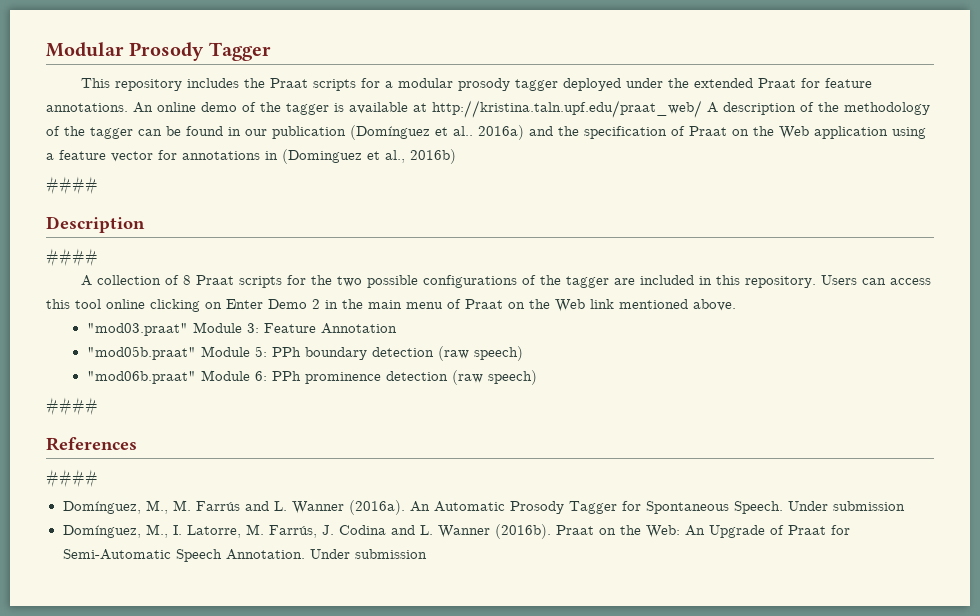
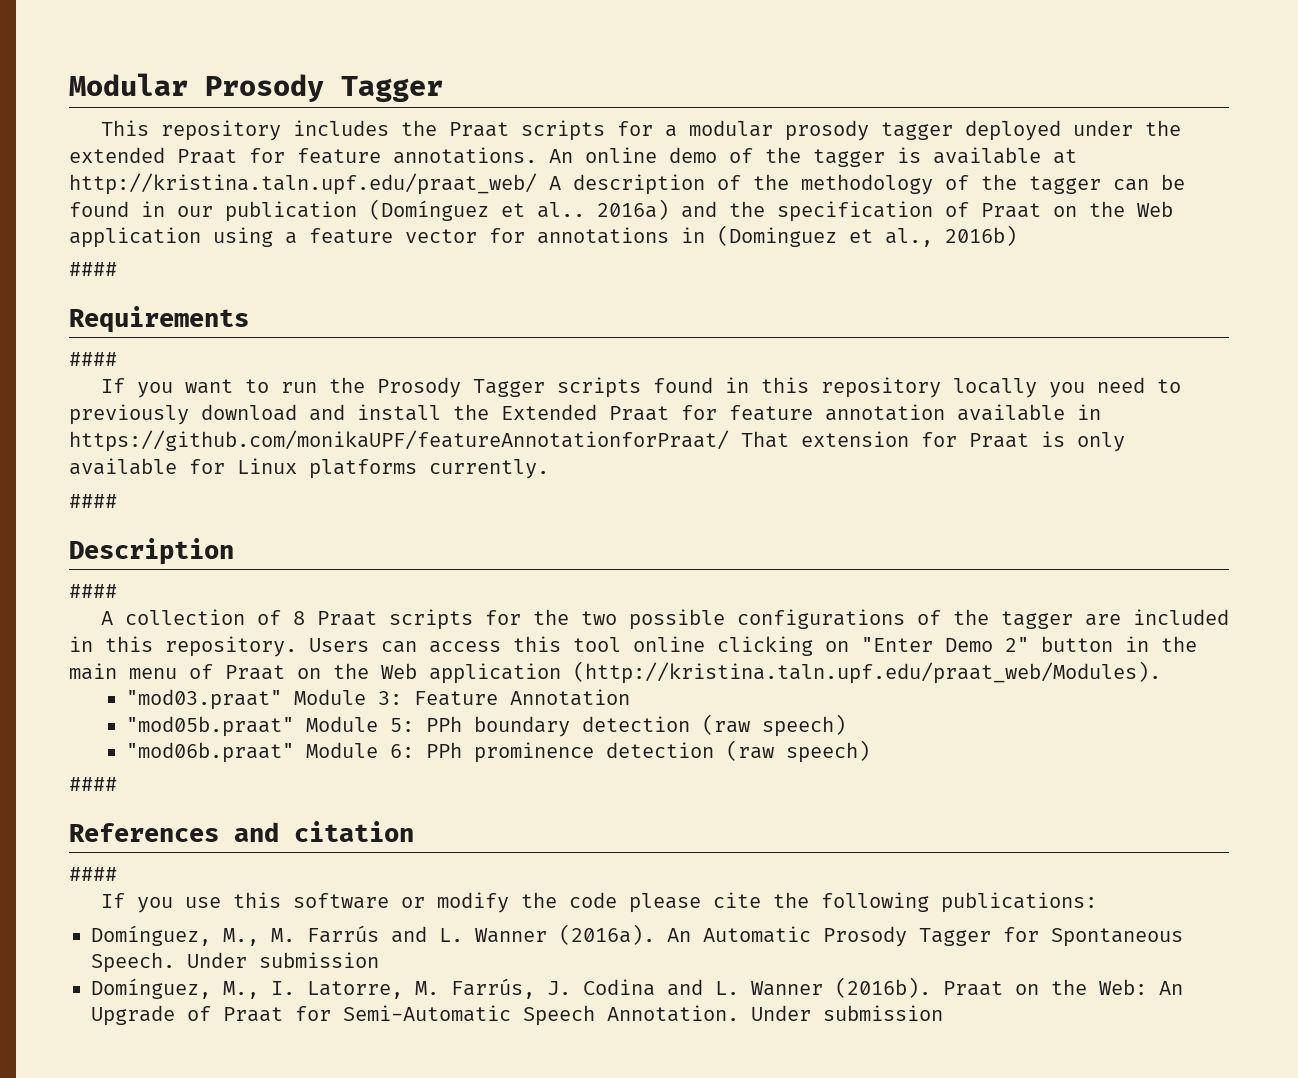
(98, 185) none -> [69,306,249,333] [69,352,117,366] [100,377,1181,398] [69,404,1101,425] [69,430,1125,452] [69,458,549,479] [69,494,117,508] // Requirements // #### // If you want to run the Prosody Tagger scripts found in this repository locally you need to previously download and install the Extended Praat for feature annotation available in https://github.com/monikaUPF/featureAnnotationforPraat/ That extension for Praat is only available for Linux platforms currently. // ####
[226,299,320,309] Enter Demo 2 -> [861,636,1113,652] "Enter Demo 2" button
[590,299,736,311] link mentioned above. -> [429,661,1161,684] application (http://kristina.taln.upf.edu/praat_web/Modules).
[46,469,98,488] // #### -> [234,821,414,842] [69,867,117,881] [100,892,1097,913] and citation // #### // If you use this software or modify the code please cite the following publications:

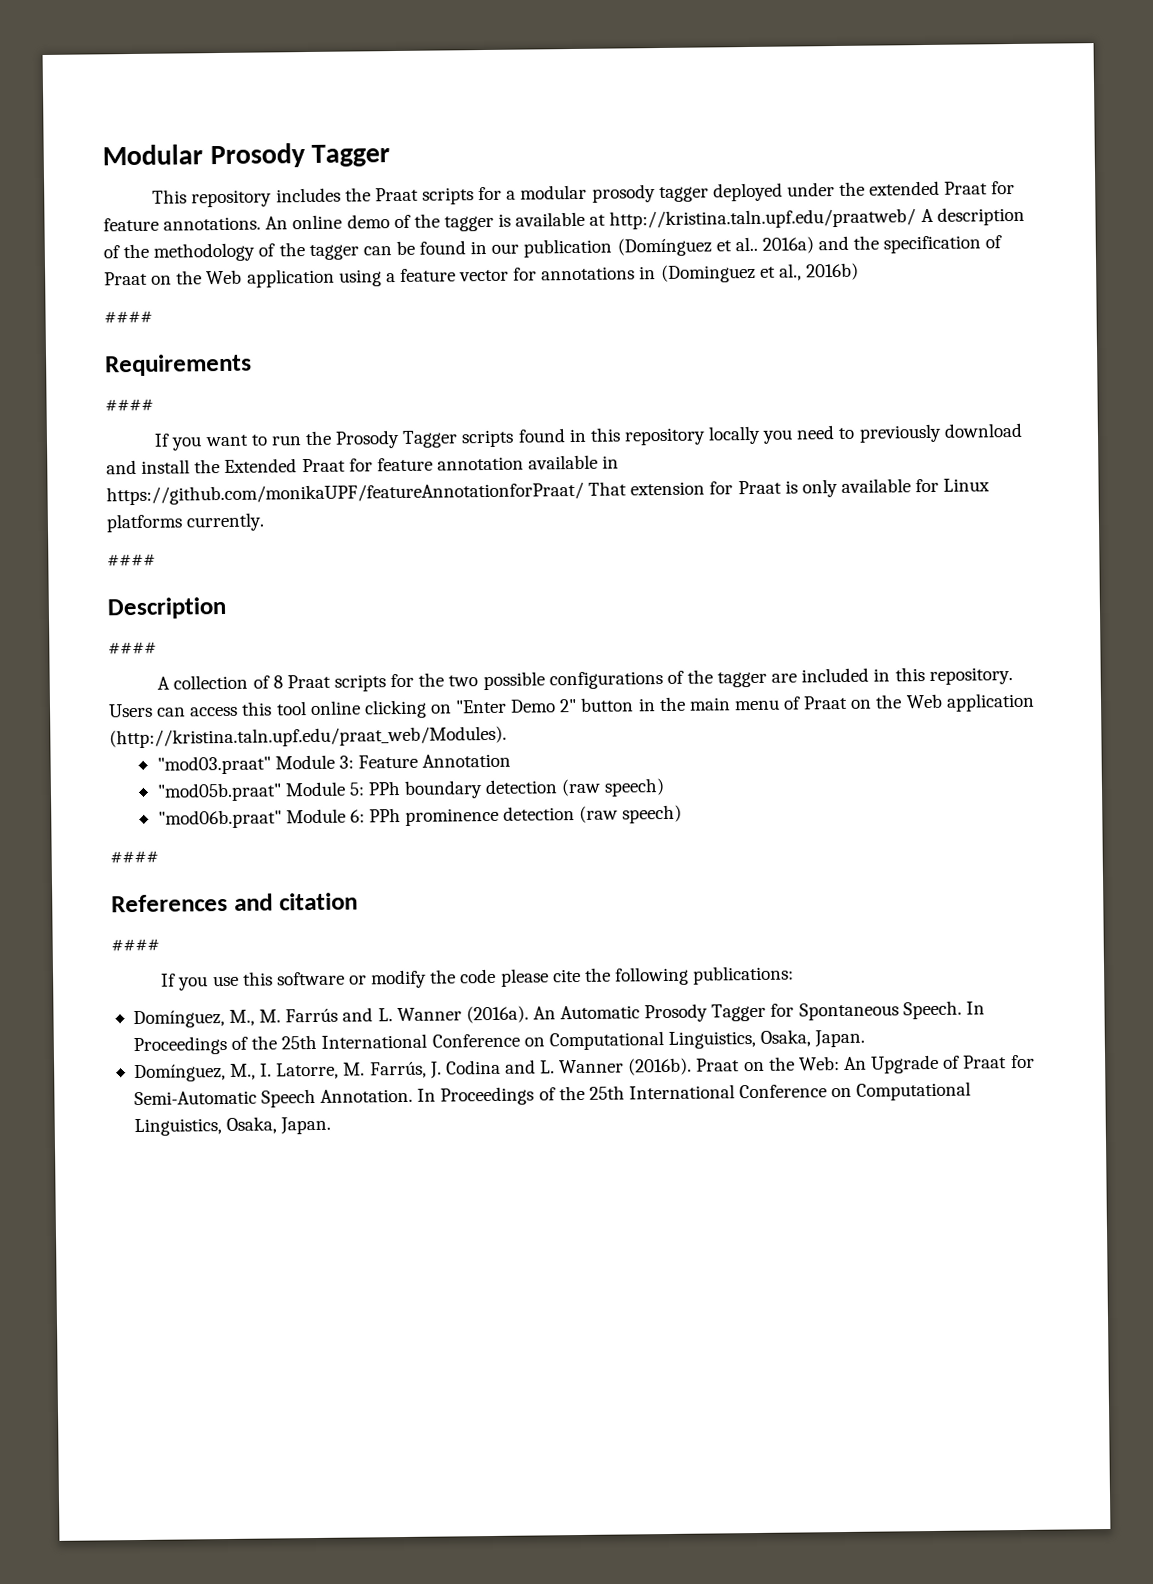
[69,173,537,195] http://kristina.taln.upf.edu/praat_web/ -> [609,208,917,230] http://kristina.taln.upf.edu/praatweb/
[187,952,379,968] Under submission -> [965,1001,985,1015] [132,1029,866,1056] In Proceedings of the 25th International Conference on Computational Linguistics, Osaka, Japan.
[751,1005,943,1021] Under submission -> [417,1081,972,1106] [133,1116,332,1137] In Proceedings of the 25th International Conference on Computational Linguistics, Osaka, Japan.

